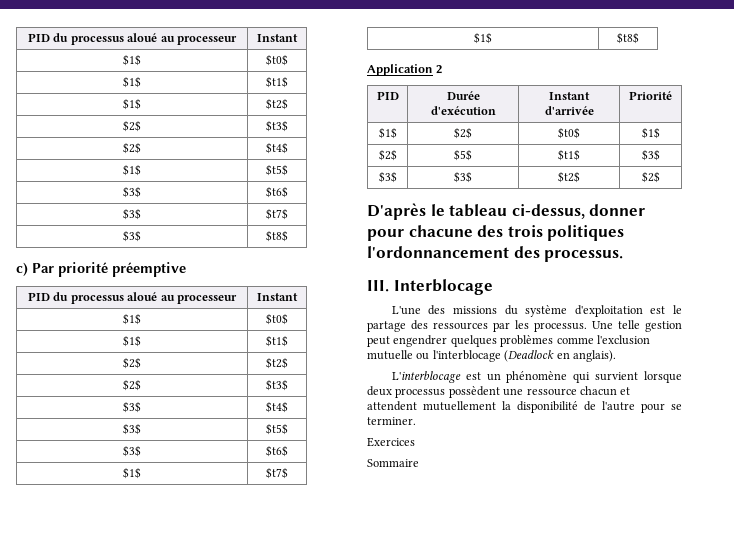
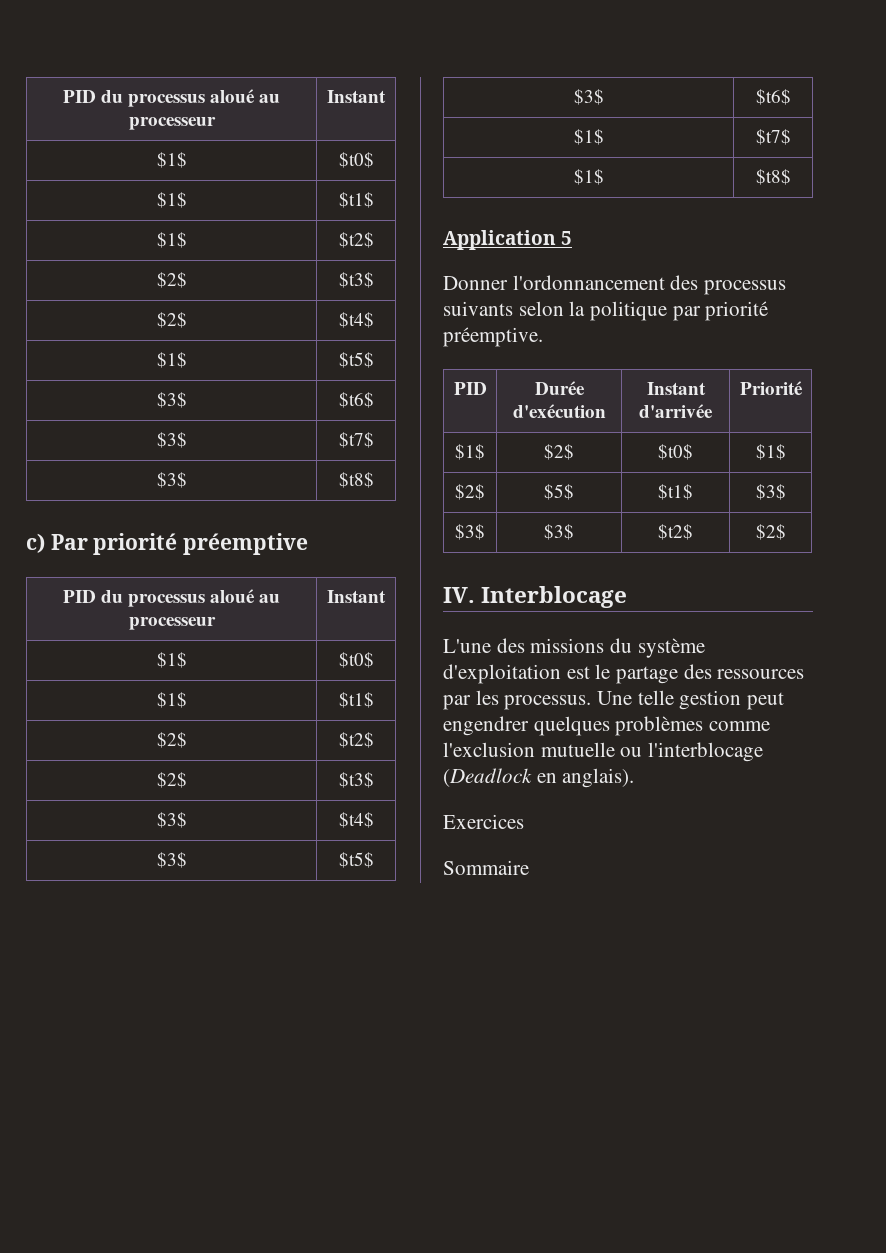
[436,65,443,74] 2 -> [561,231,573,245] [443,275,787,295] [443,301,769,321] [443,327,543,347] 5 // Donner l'ordonnancement des processus suivants selon la politique par priorité préemptive.
[367,203,646,220] [367,225,625,241] [367,246,624,262] [367,280,389,292] D'après le tableau ci-dessus, donner pour chacune des trois politiques l'ordonnancement des processus. // III. -> [443,587,475,603] IV.
[391,371,682,383] [367,386,631,398] [367,401,682,413] [367,417,416,425] // L'interblocage est un phénomène qui survient lorsque deux processus possèdent une ressource chacun et attendent mutuellement la disponibilité de l'autre pour se terminer. -> (635, 778) none

